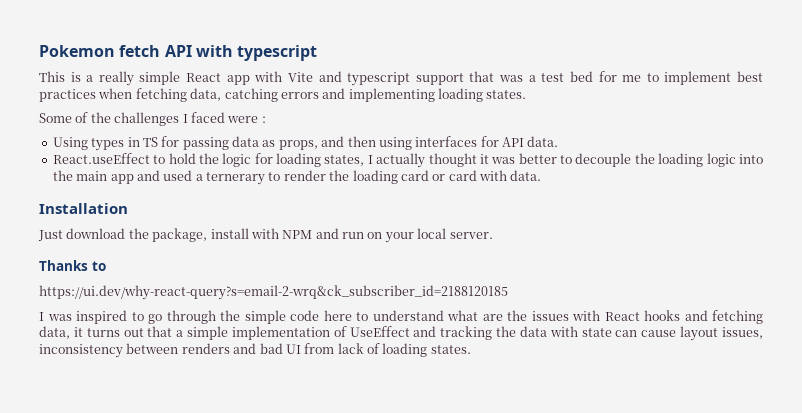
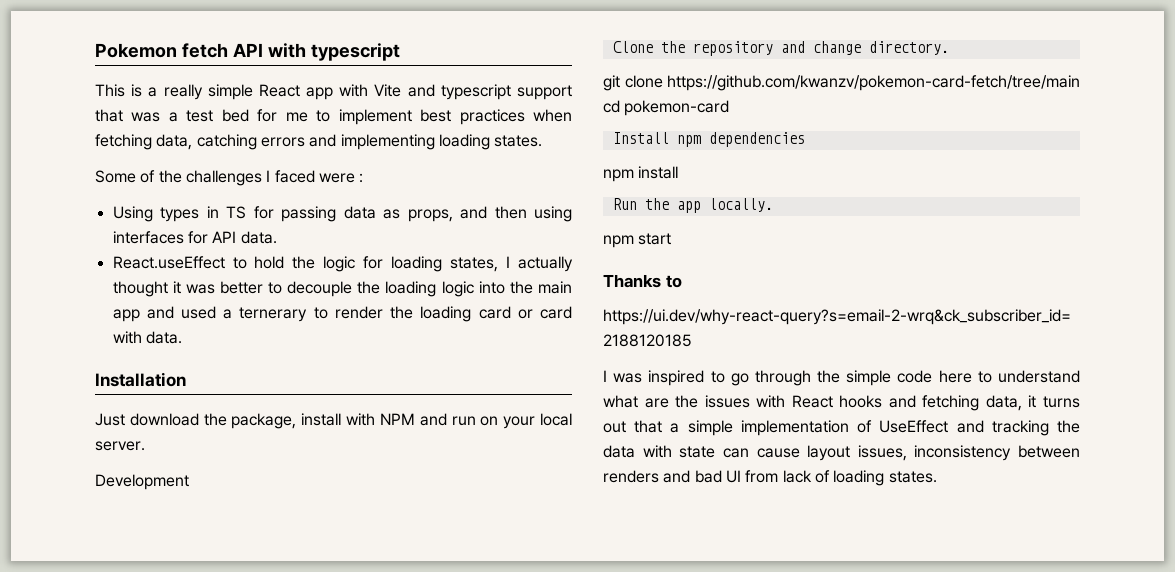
(493, 235) none -> [95,474,189,490] [612,41,949,56] [603,75,1080,91] [603,100,730,116] [612,132,805,147] [603,166,679,182] [612,198,773,213] [603,233,672,248] // Development // Clone the repository and change directory. // git clone https://github.com/kwanzv/pokemon-card-fetch/tree/main cd pokemon-card // Install npm dependencies // npm install // Run the app locally. // npm start

